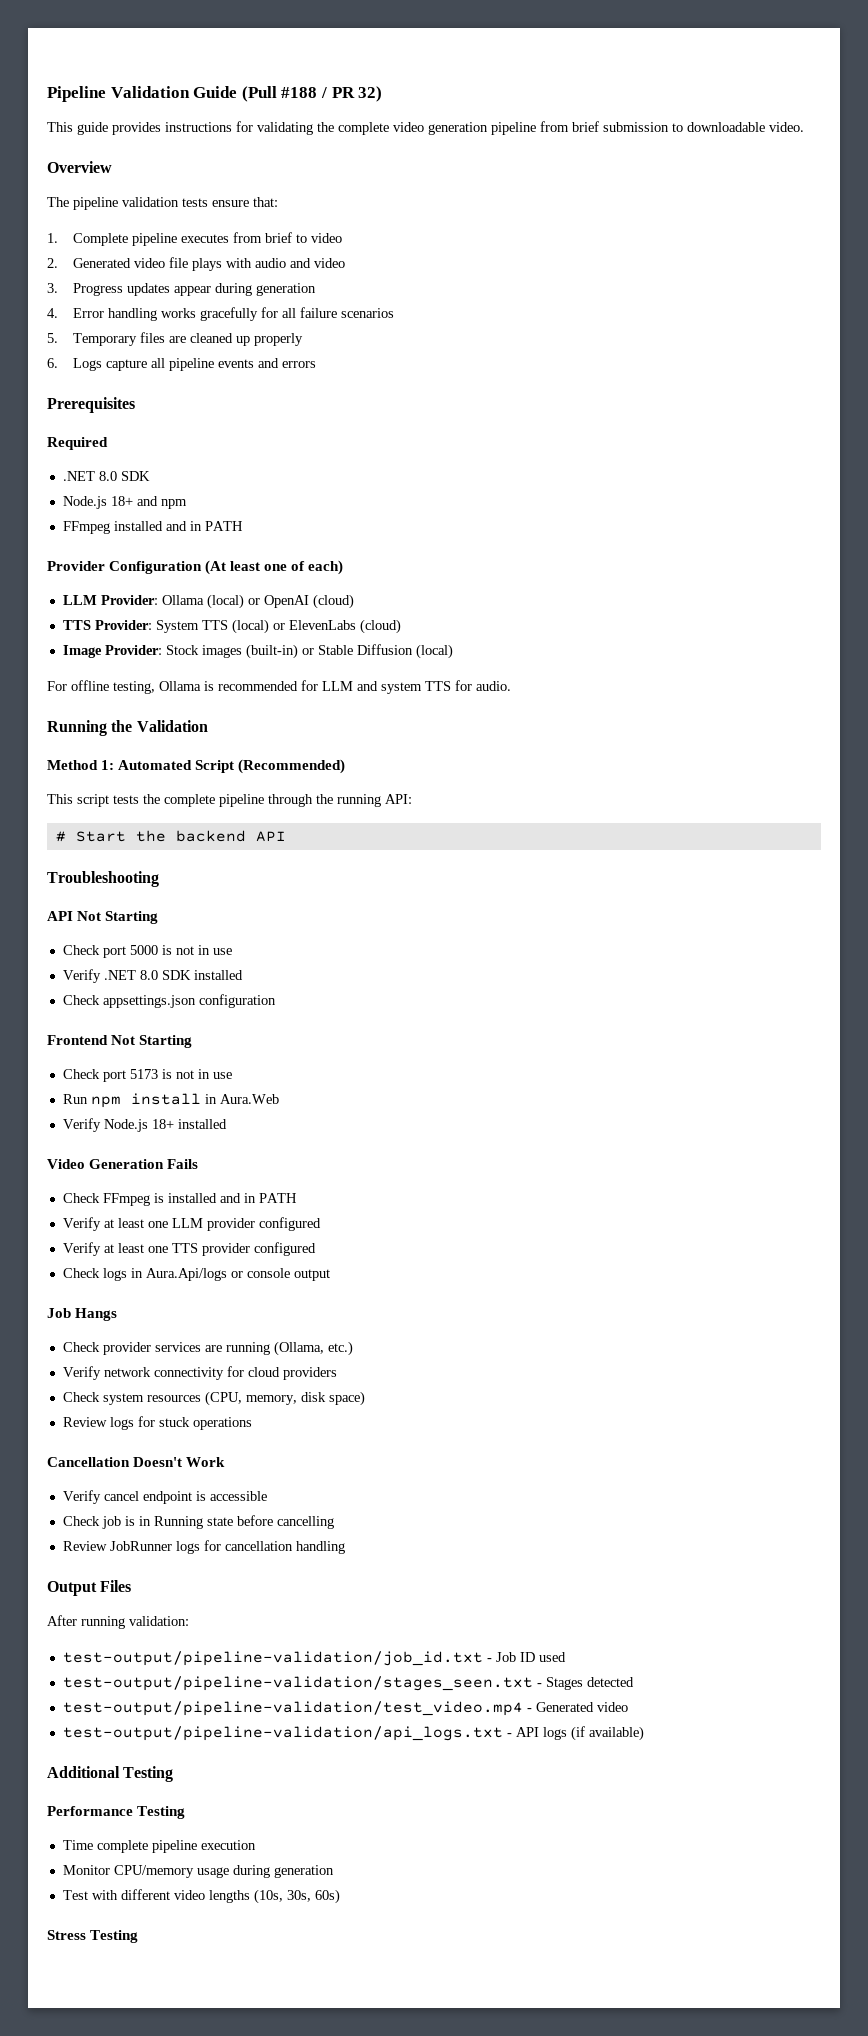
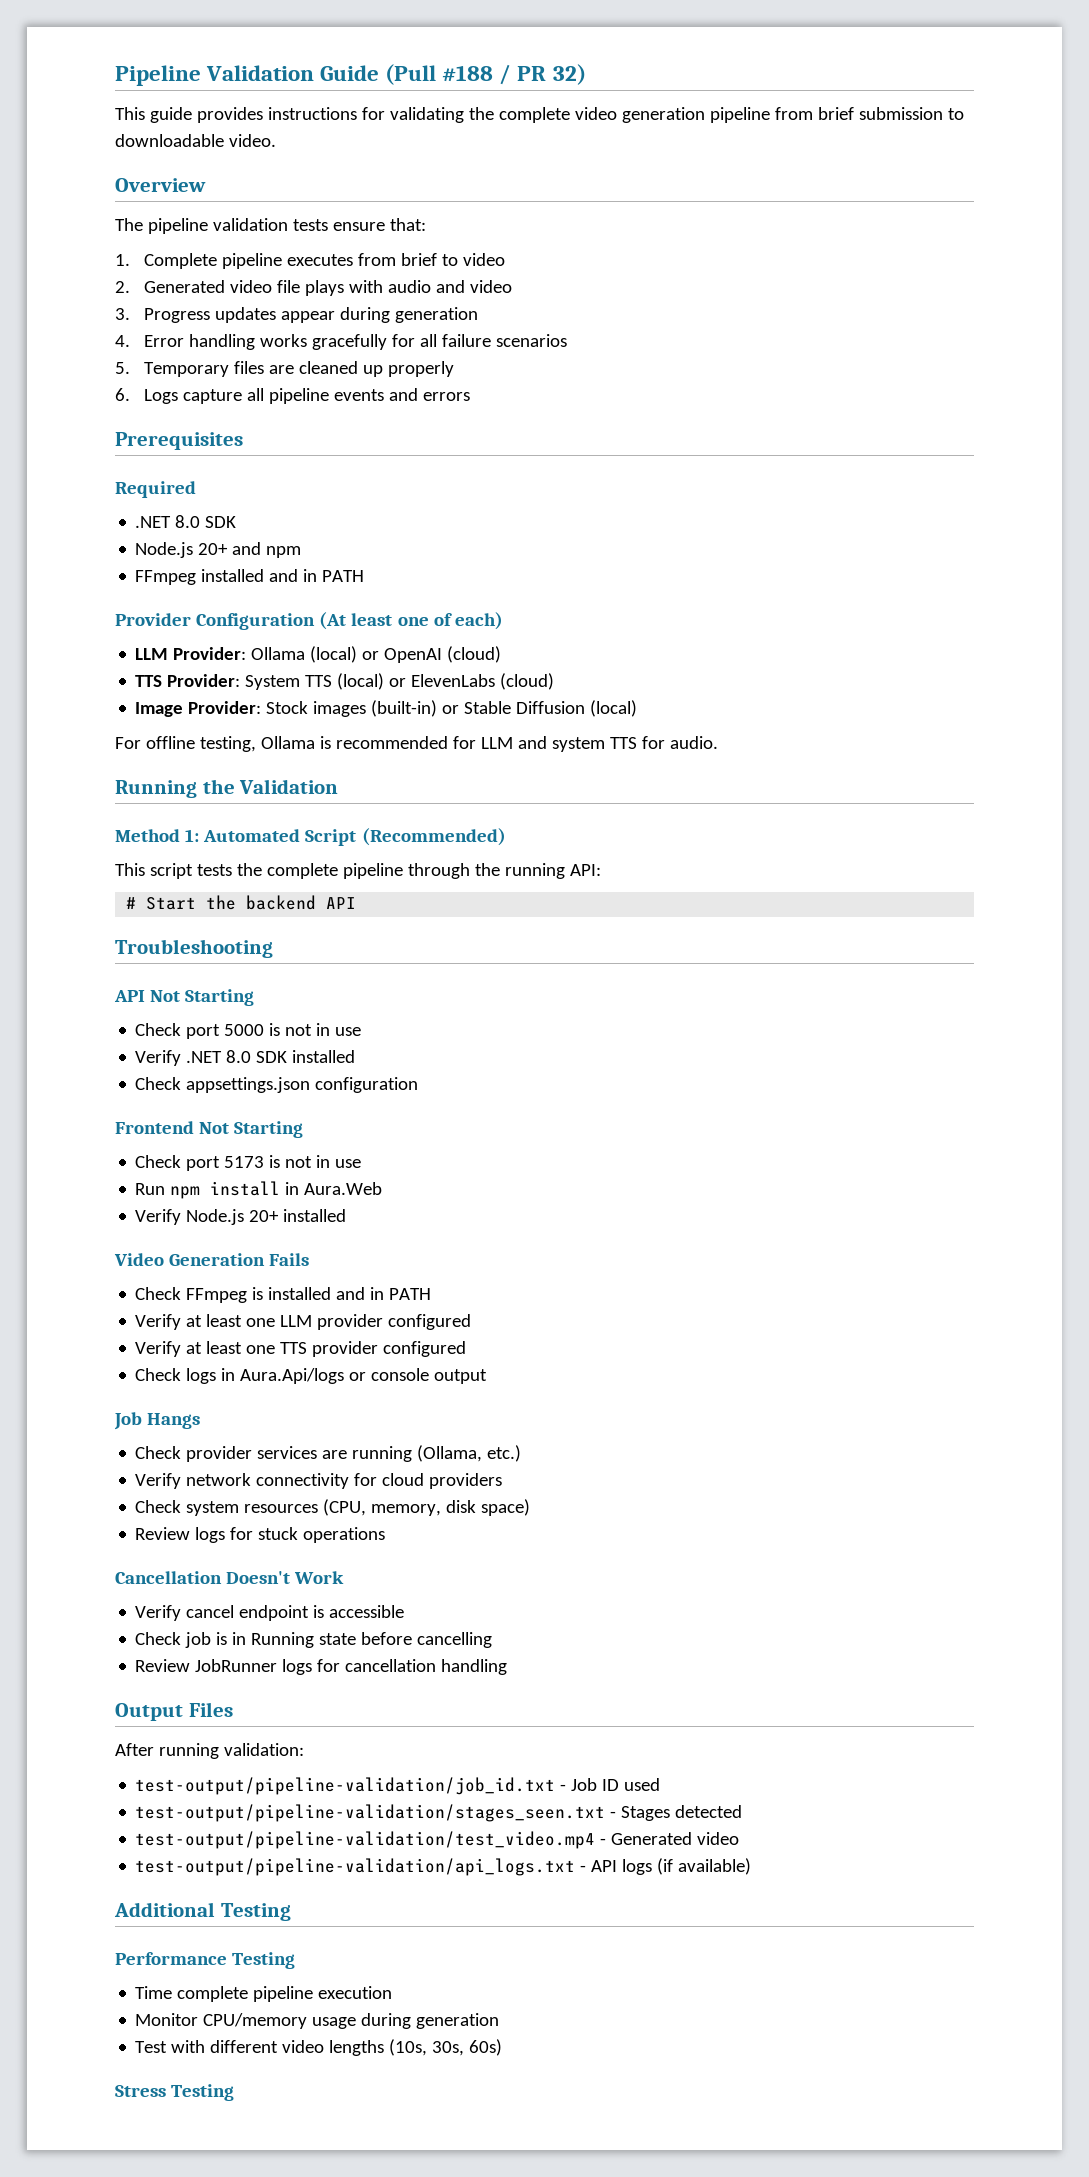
[110,496,133,506] 18+ -> [198,543,229,555] 20+
[151,1119,174,1129] 18+ -> [249,1210,280,1222] 20+

